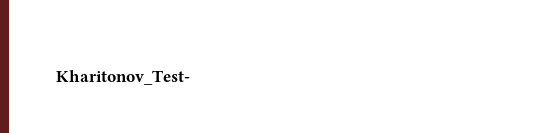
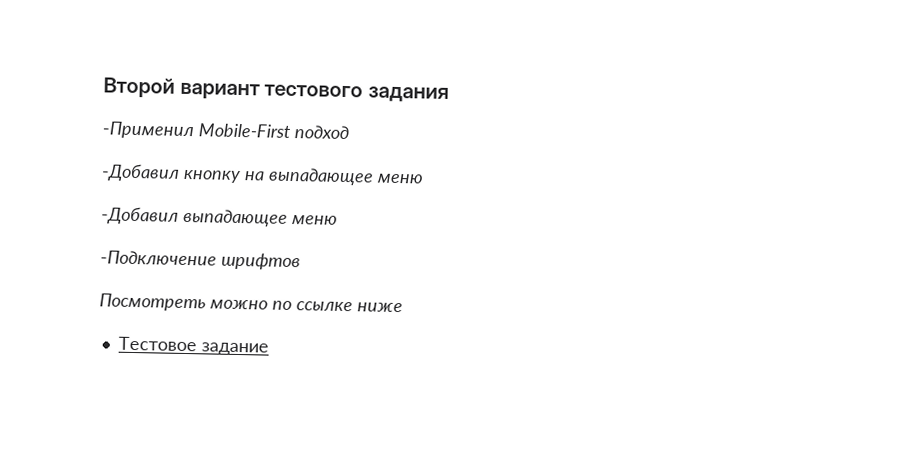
[56,70,190,85] Kharitonov_Test- -> [103,77,449,103] [102,121,349,140] [101,163,424,186] [101,206,338,227] [100,250,301,271] [99,293,403,313] [117,336,269,356] Второй вариант тестового задания // -Применил Mobile-First подход // -Добавил кнопку на выпадающее меню // -Добавил выпадающее меню // -Подключение шрифтов // Посмотреть можно по ссылке ниже // Тестовое задание

